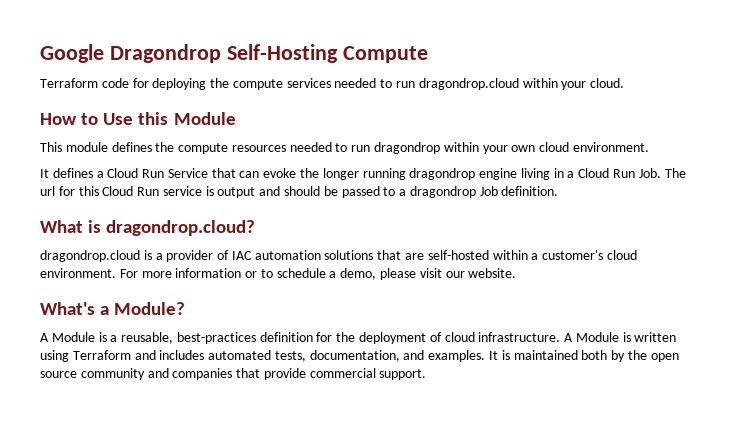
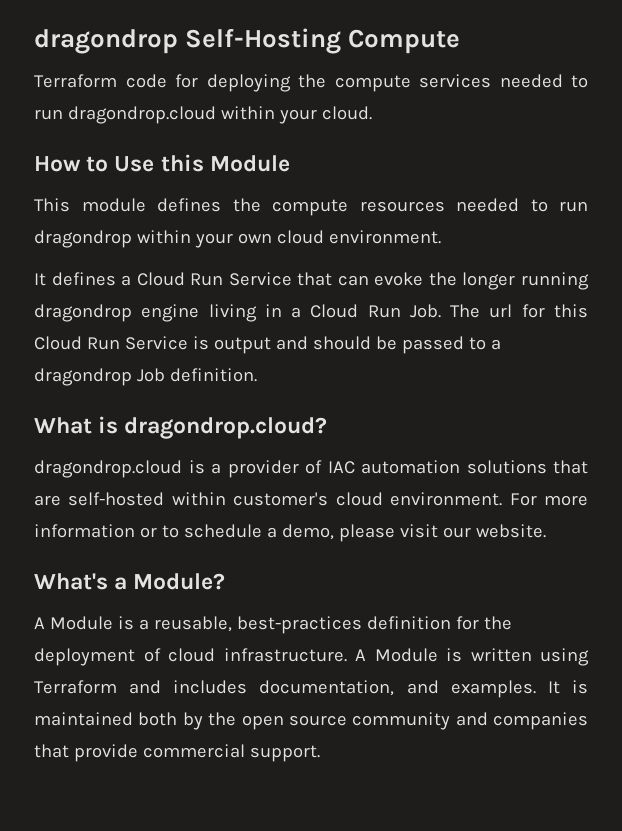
[40,44,221,63] Google Dragondrop -> [34,29,178,54] dragondrop
[162,186,202,196] service -> [124,336,188,350] Service
[531,253,539,260] a -> (226, 499) none
[208,350,306,362] automated tests, -> (248, 687) none

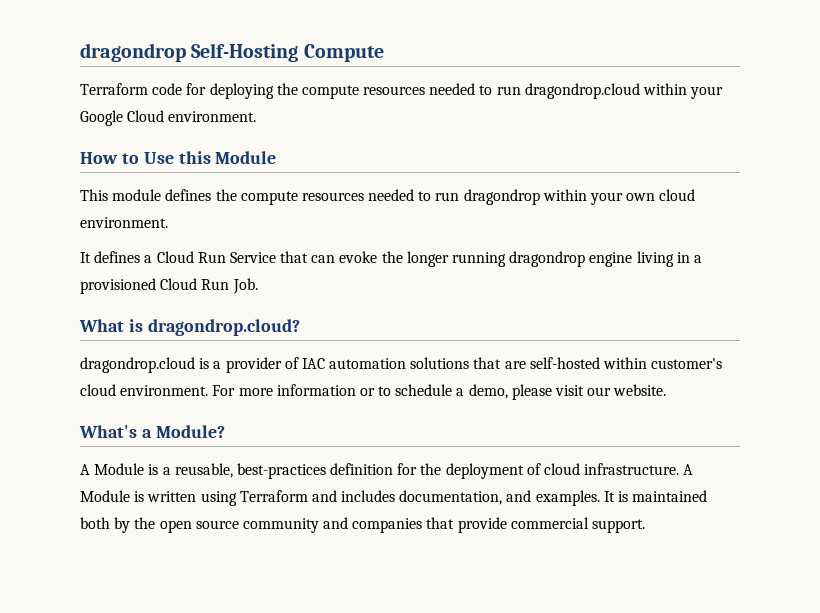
[419,74,491,88] services -> [363,86,426,95] resources
[321,106,372,120] cloud. -> [80,110,257,126] Google Cloud environment.
(302, 312) none -> [80,278,156,294] provisioned
[450,304,588,318] [34,336,501,354] [34,368,257,386] The url for this Cloud Run Service is output and should be passed to a dragondrop Job definition. -> (258, 286) none

